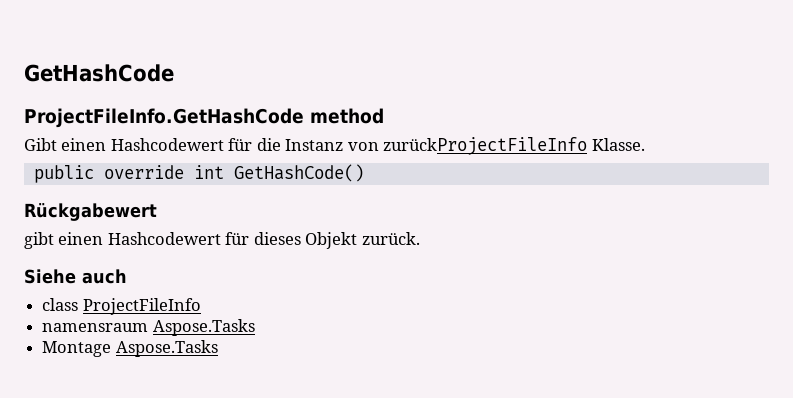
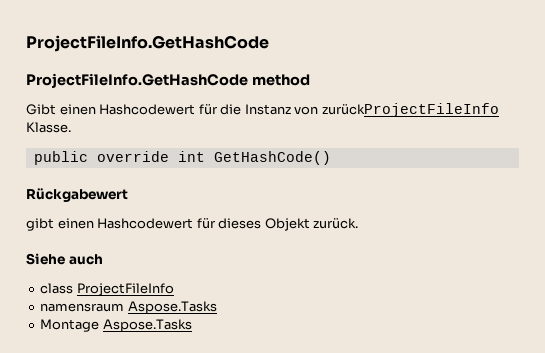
[24,64,174,82] GetHashCode -> [26,35,269,52] ProjectFileInfo.GetHashCode

